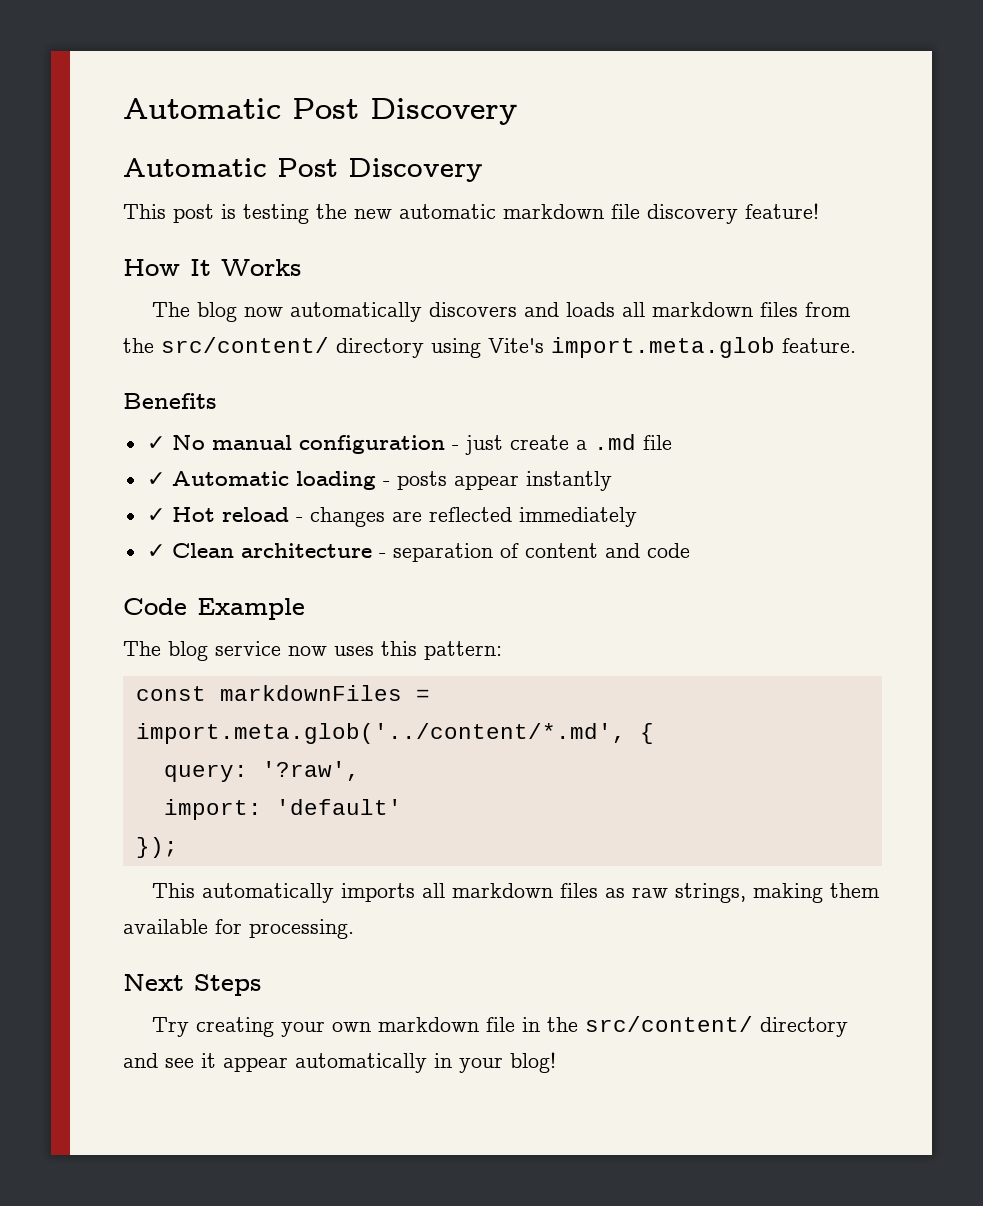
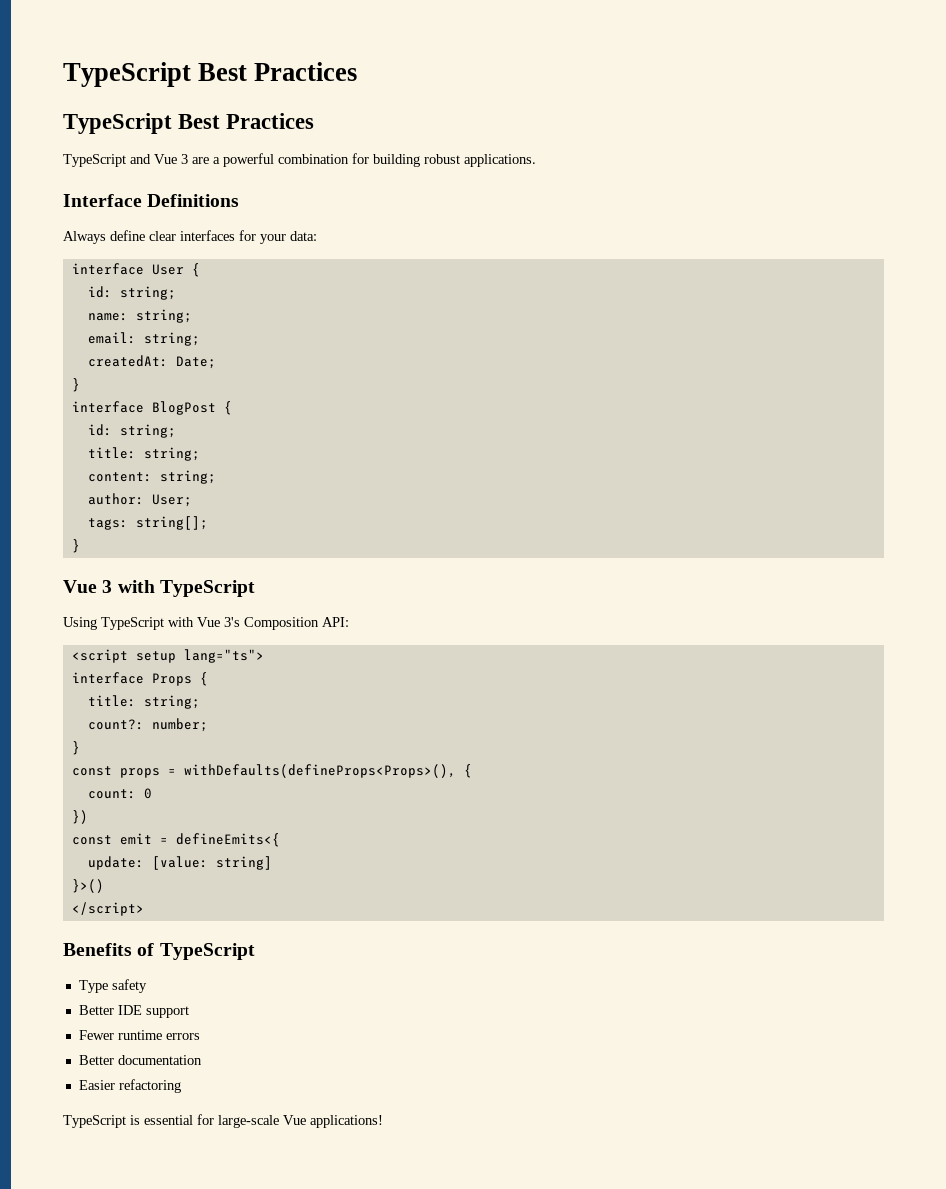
[123,98,517,125] [123,158,483,182] [123,203,819,224] [123,259,301,276] [152,302,852,322] [123,337,856,358] [123,393,216,409] [146,434,672,455] [146,471,612,491] [146,507,637,527] [146,543,690,562] [123,598,305,620] [123,641,502,661] [135,685,430,701] [135,723,654,744] [163,761,360,782] [163,799,402,820] [135,837,178,858] [152,883,881,903] [123,919,354,939] [123,974,261,996] [152,1016,849,1037] [123,1052,556,1073] Automatic Post Discovery // Automatic Post Discovery // This post is testing the new automatic markdown file discovery feature! // How It Works // The blog now automatically discovers and loads all markdown files from the src/content/ directory using Vite's import.meta.glob feature. // Benefits // ✓ No manual configuration - just create a .md file // ✓ Automatic loading - posts appear instantly // ✓ Hot reload - changes are reflected immediately // ✓ Clean architecture - separation of content and code // Code Example // The blog service now uses this pattern: // const markdownFiles = import.meta.glob('../content/*.md', { // query: '?raw', // import: 'default' // }); // This automatically imports all markdown files as raw strings, making them available for processing. // Next Steps // Try creating your own markdown file in the src/content/ directory and see it appear automatically in your blog! -> [63,62,358,87] [63,113,315,134] [63,153,536,167] [63,194,240,207] [63,230,317,244] [71,263,200,277] [87,286,176,300] [87,309,192,323] [87,332,200,346] [87,355,216,369] [71,378,80,392] [71,401,232,415] [87,424,176,438] [87,447,200,461] [87,470,216,484] [87,493,192,507] [87,516,208,530] [71,539,80,553] [63,580,255,597] [63,617,349,630] [71,649,264,663] [71,672,208,686] [87,695,200,709] [87,718,208,732] [71,741,80,755] [71,764,472,778] [87,788,152,799] [71,810,88,824] [71,833,280,847] [87,856,272,870] [71,879,104,893] [71,902,144,916] [63,943,255,960] [78,979,147,993] [78,1005,189,1018] [78,1030,200,1040] [78,1055,202,1065] [78,1079,181,1093] [63,1114,383,1128] TypeScript Best Practices // TypeScript Best Practices // TypeScript and Vue 3 are a powerful combination for building robust applications. // Interface Definitions // Always define clear interfaces for your data: // interface User { // id: string; // name: string; // email: string; // createdAt: Date; // } // interface BlogPost { // id: string; // title: string; // content: string; // author: User; // tags: string[]; // } // Vue 3 with TypeScript // Using TypeScript with Vue 3's Composition API: // <script setup lang="ts"> // interface Props { // title: string; // count?: number; // } // const props = withDefaults(defineProps<Props>(), { // count: 0 // }) // const emit = defineEmits<{ // update: [value: string] // }>() // </script> // Benefits of TypeScript // Type safety // Better IDE support // Fewer runtime errors // Better documentation // Easier refactoring // TypeScript is essential for large-scale Vue applications!

